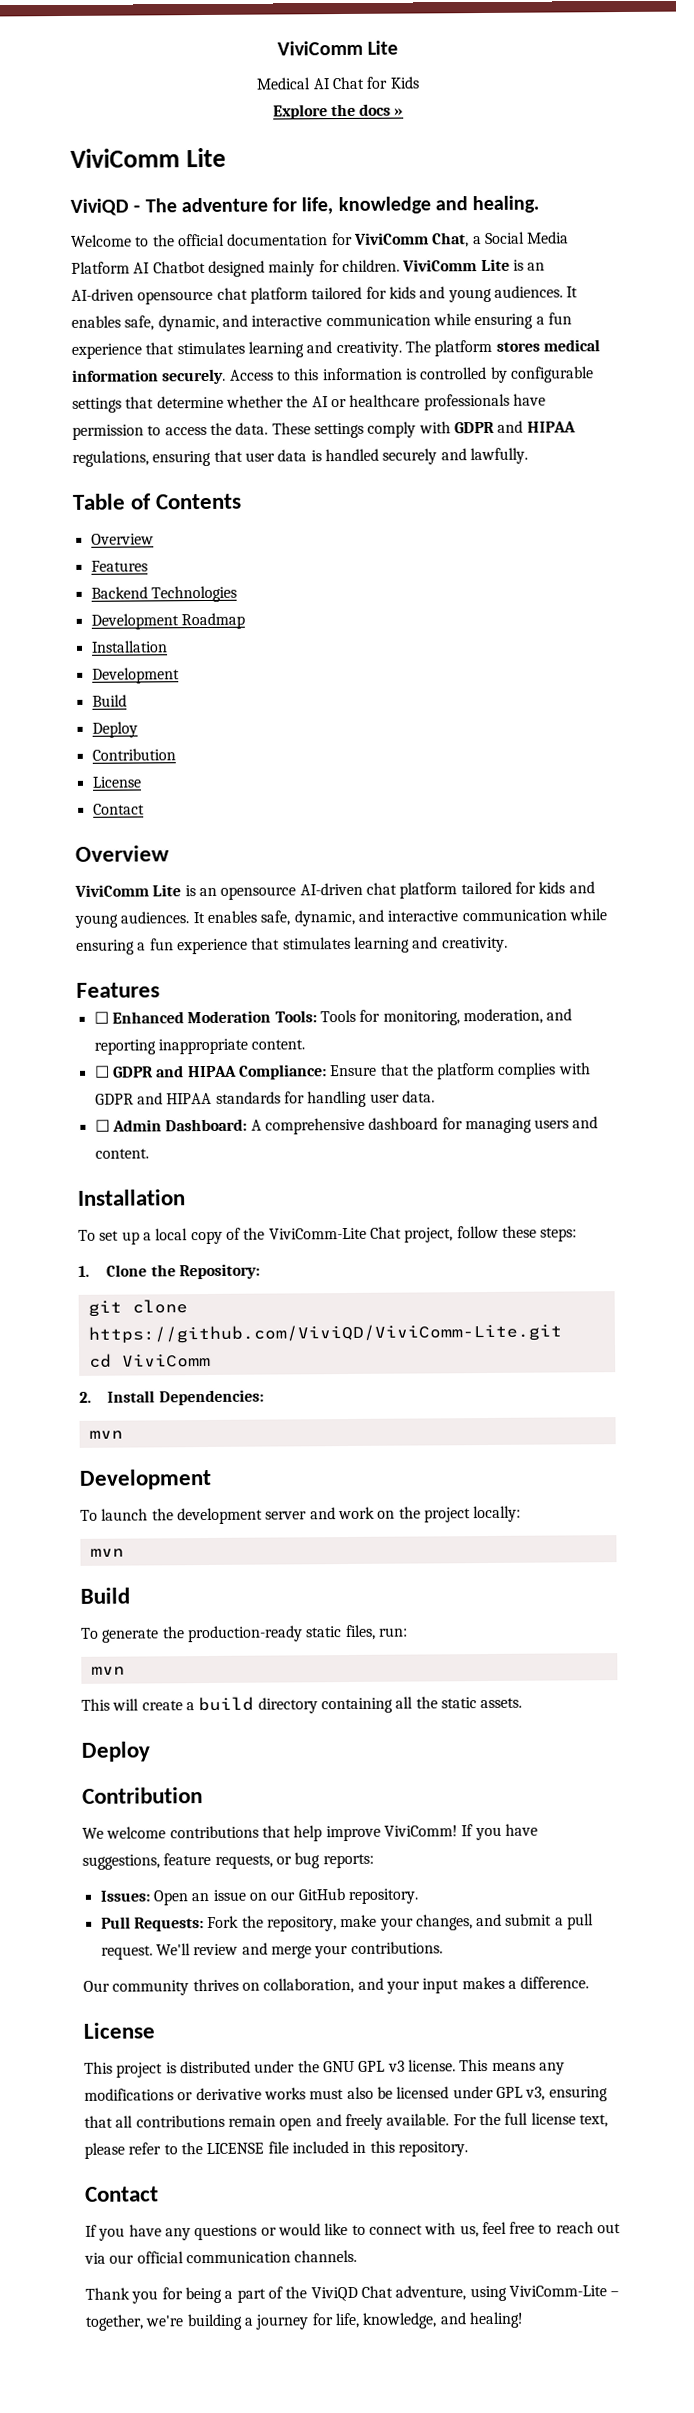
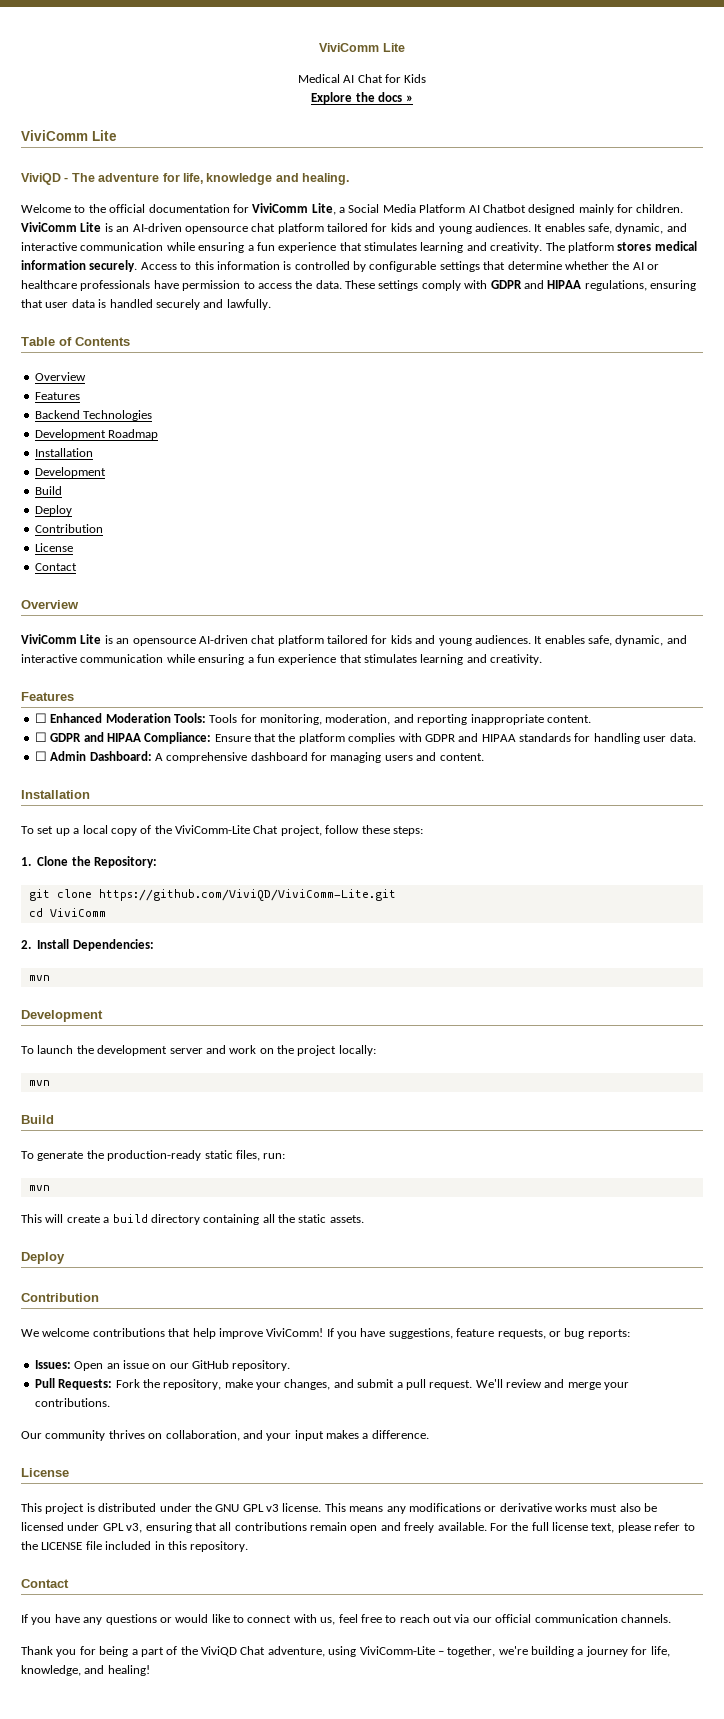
[432,232,470,248] Chat, -> [311,203,336,215] Lite,

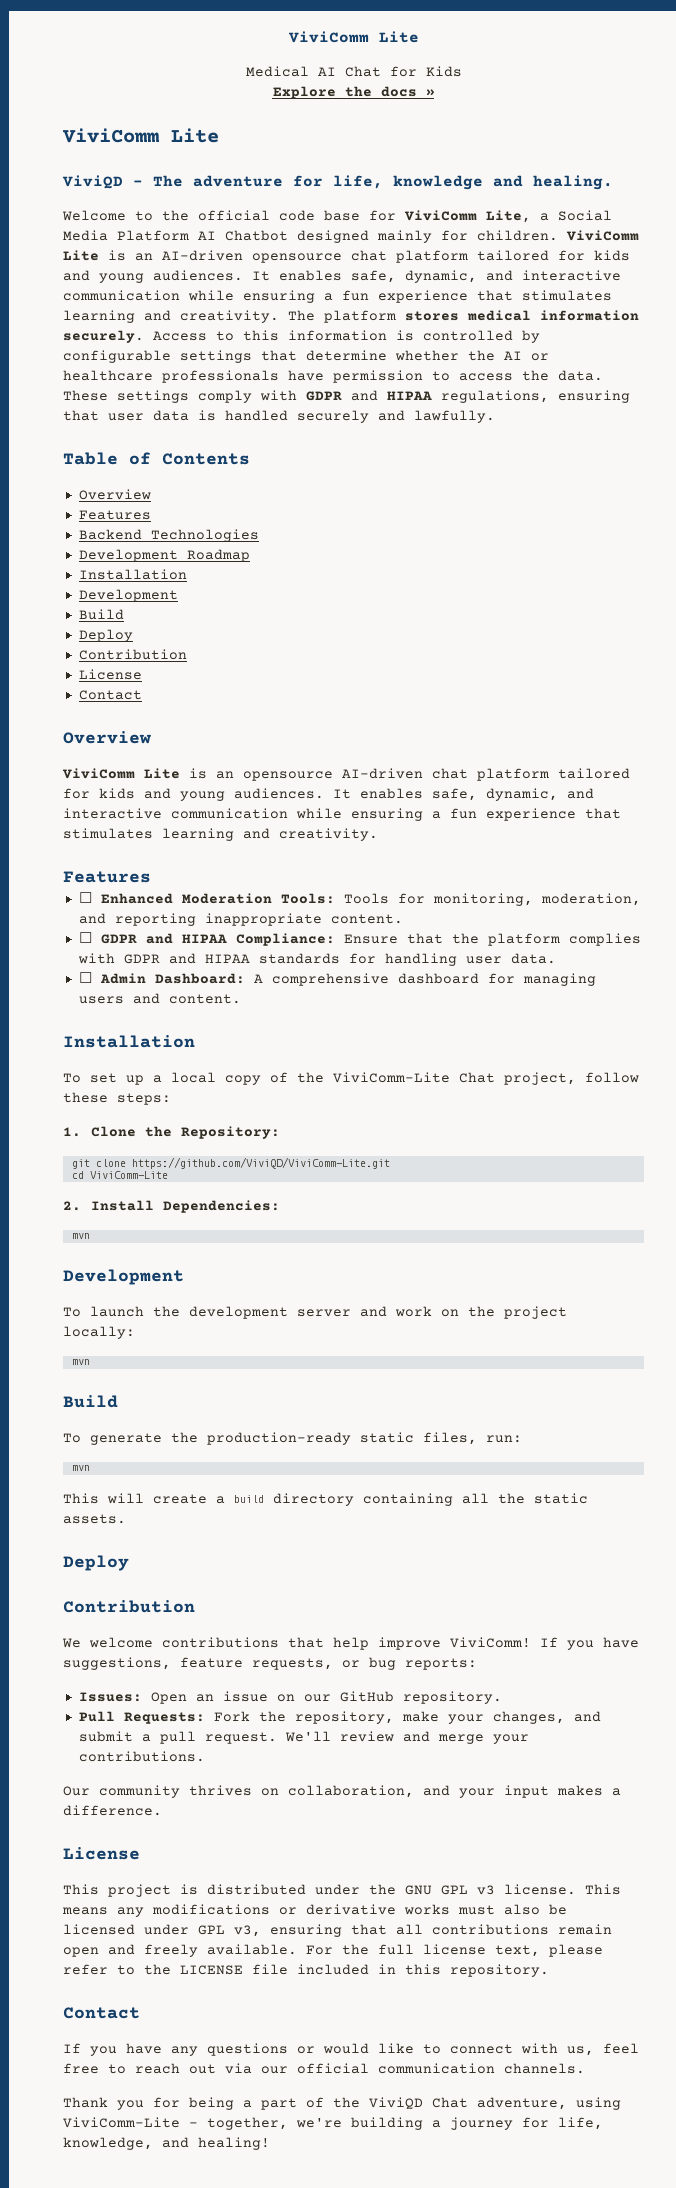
[148,204,230,213] documentation -> [279,210,360,221] code base
[49,908,106,917] ViviComm -> [89,1171,168,1179] ViviComm-Lite

